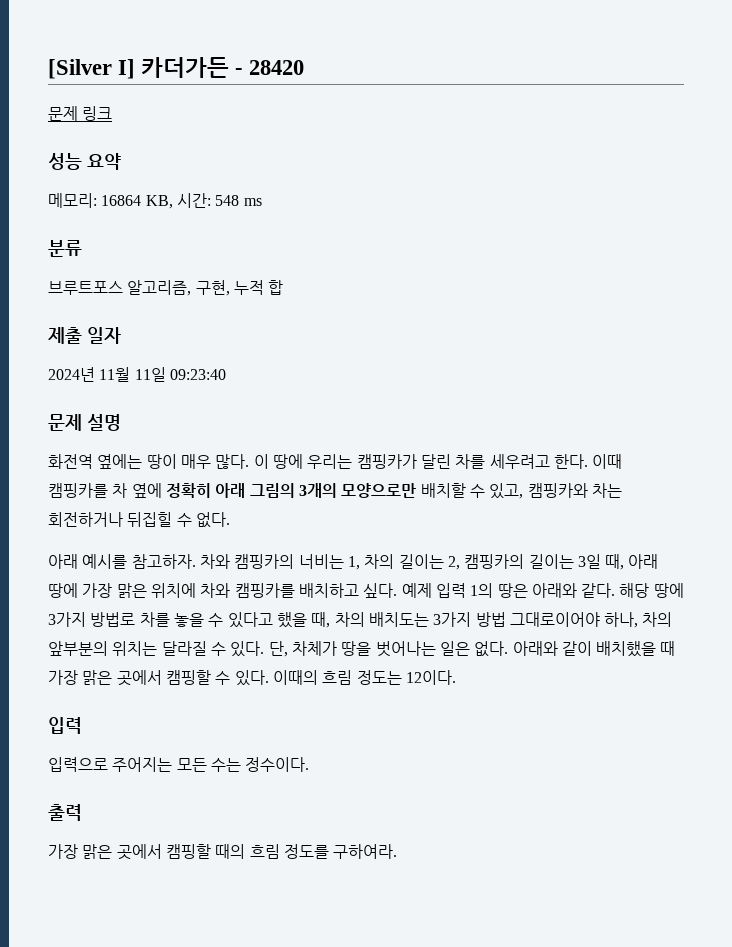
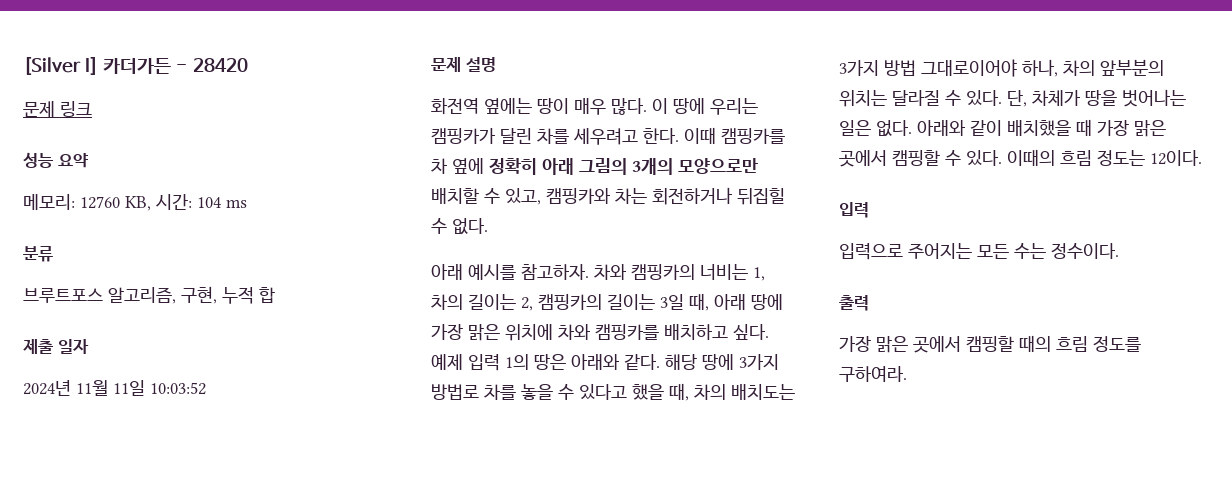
[101,195,142,206] 16864 -> [80,196,120,209] 12760
[215,195,240,206] 548 -> [197,197,221,208] 104
[169,369,226,380] 09:23:40 -> [150,382,206,395] 10:03:52

